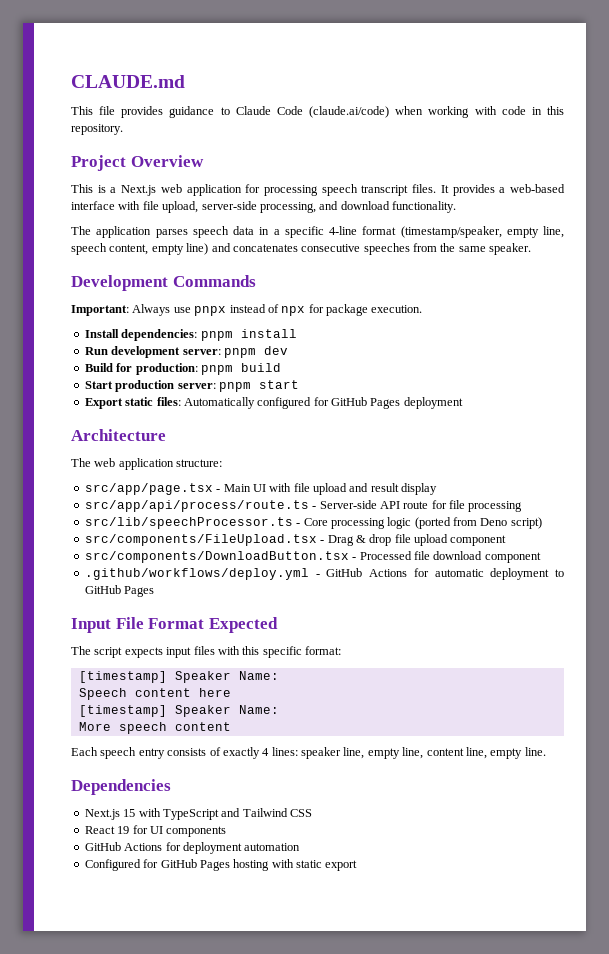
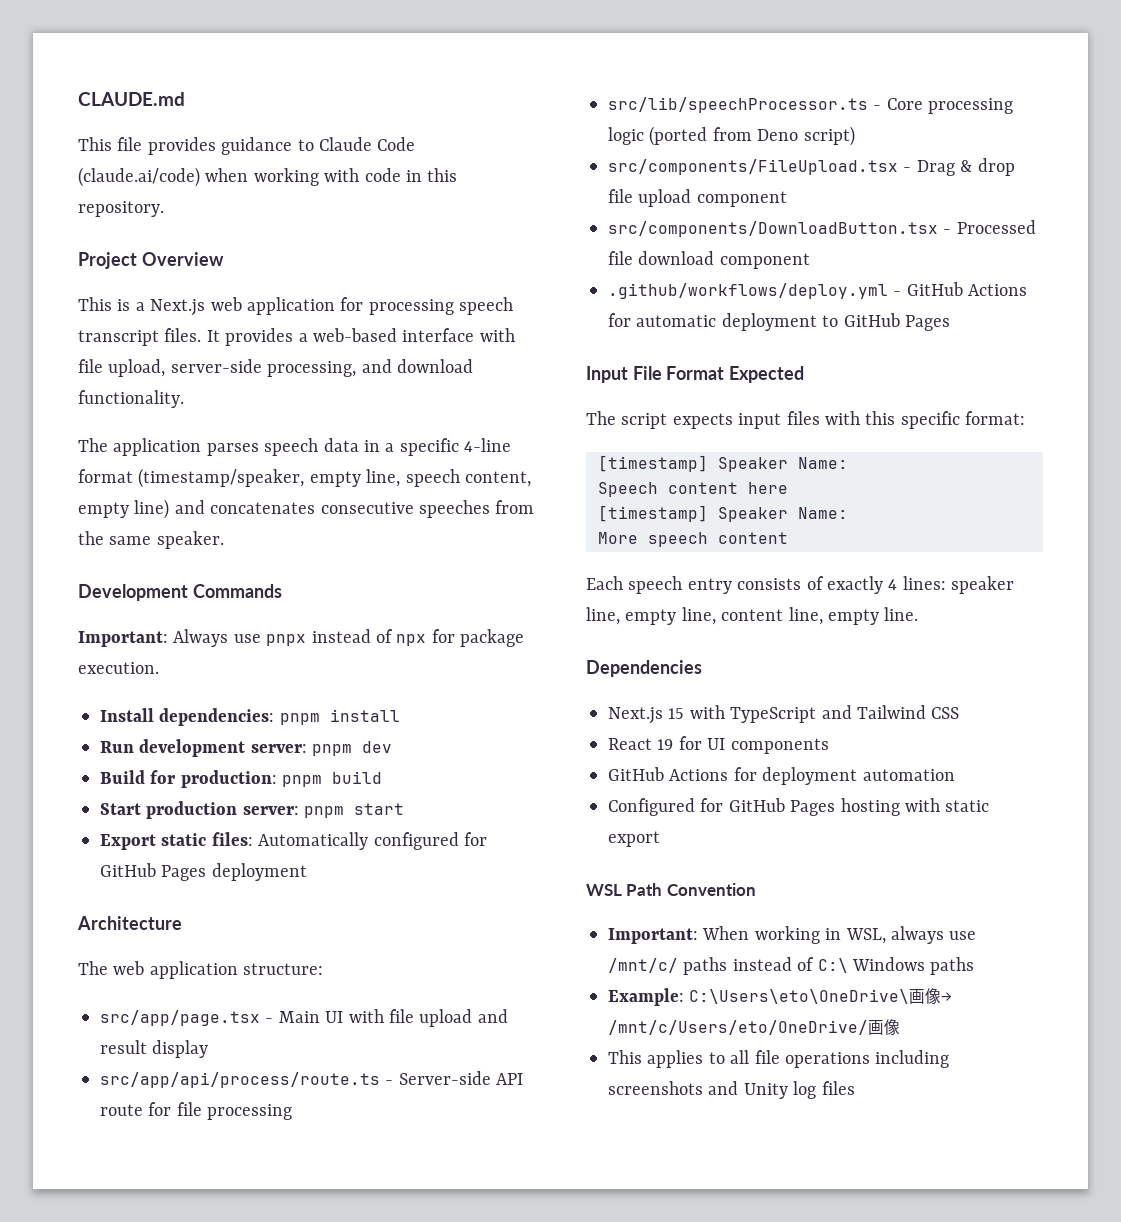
(358, 865) none -> [586,883,756,896] [608,926,977,944] [608,957,975,975] [608,988,953,1006] [608,1019,900,1035] [608,1050,950,1068] [608,1081,855,1099] // WSL Path Convention // Important: When working in WSL, always use /mnt/c/ paths instead of C:\ Windows paths // Example: C:\Users\eto\OneDrive\画像→ /mnt/c/Users/eto/OneDrive/画像 // This applies to all file operations including screenshots and Unity log files

